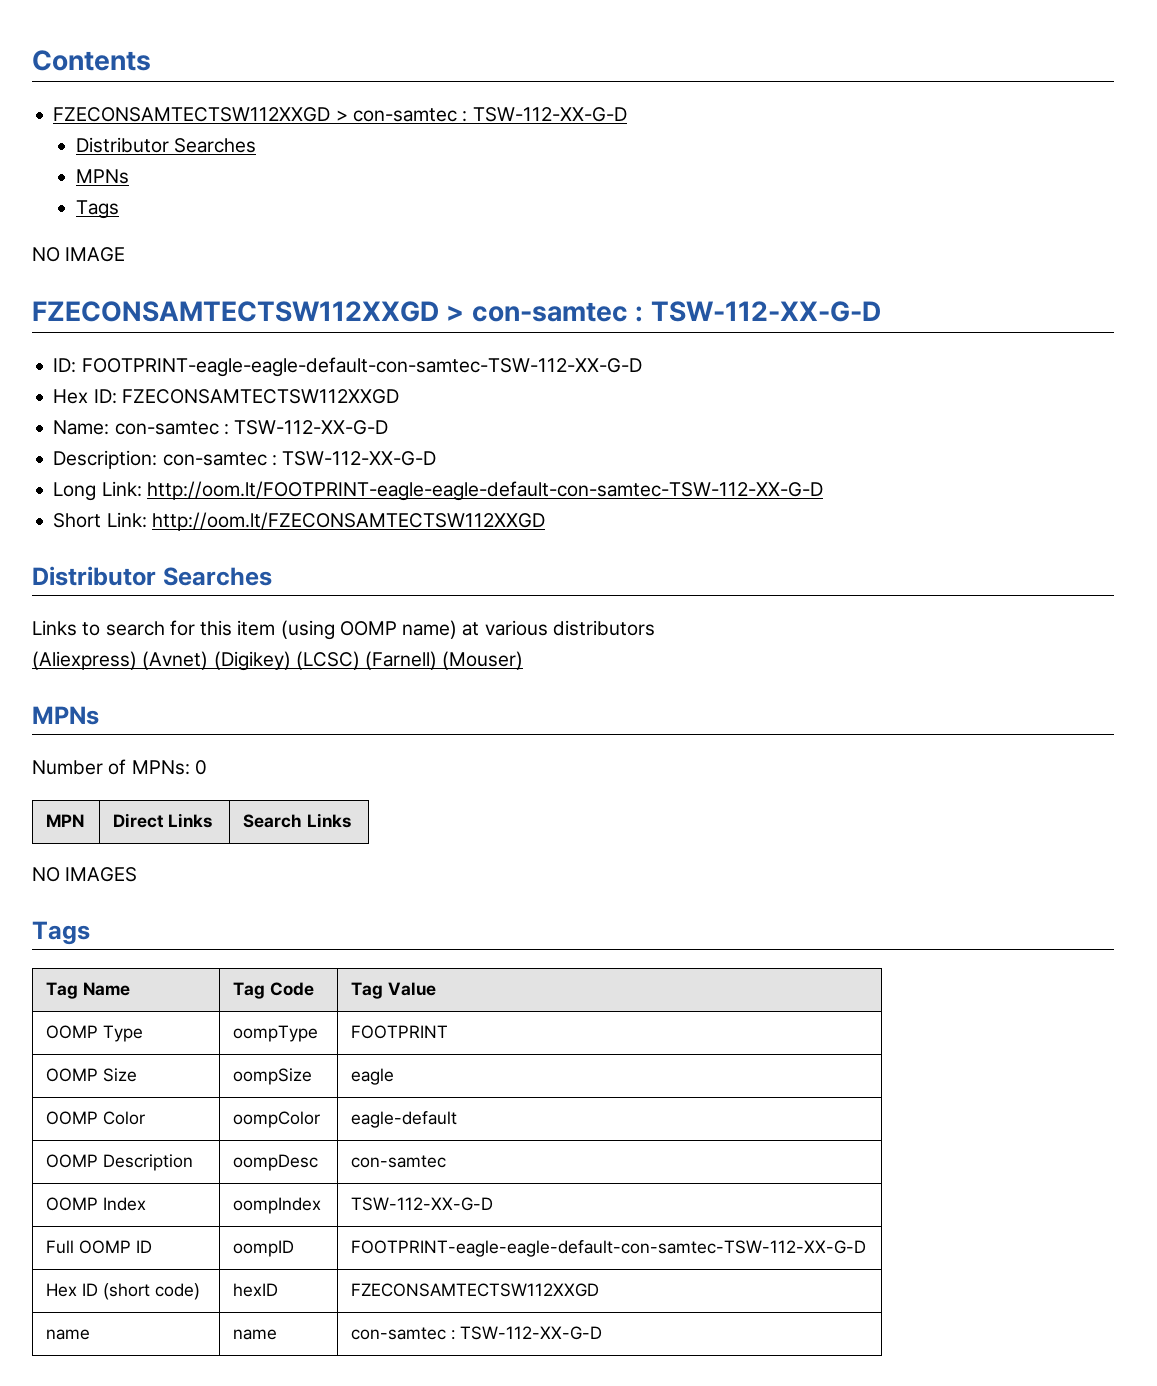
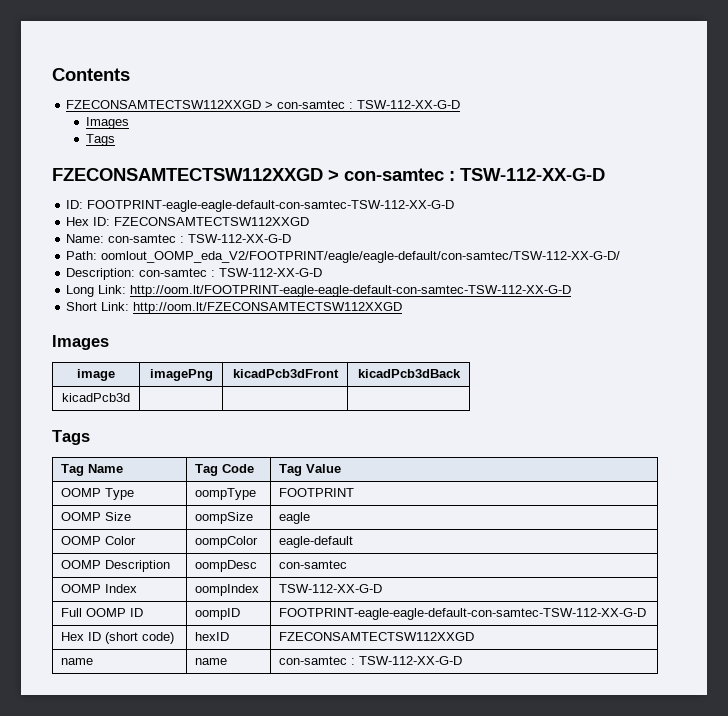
[76,137,257,153] [76,169,130,184] [76,200,120,219] [32,247,126,262] Distributor Searches // MPNs // Tags // NO IMAGE -> [85,117,129,129] [85,134,115,146] Images // Tags
(389, 427) none -> [66,251,621,263] // Path: oomlout_OOMP_eda_V2/FOOTPRINT/eagle/eagle-default/con-samtec/TSW-112-XX-G-D/
[32,566,272,586] [32,620,655,640] [32,651,524,671] [32,706,99,725] [32,759,207,775] [46,814,85,827] [113,813,213,828] [243,813,352,828] [32,867,138,882] Distributor Searches // Links to search for this item (using OOMP name) at various distributors // (Aliexpress) (Avnet) (Digikey) (LCSC) (Farnell) (Mouser) // MPNs // Number of MPNs: 0 // MPN | Direct Links | Search Links // NO IMAGES -> [52,335,109,350] [77,369,115,381] [149,369,213,381] [232,369,339,378] [357,369,461,378] [62,393,130,402] Images // image | imagePng | kicadPcb3dFront | kicadPcb3dBack // kicadPcb3d | | |

